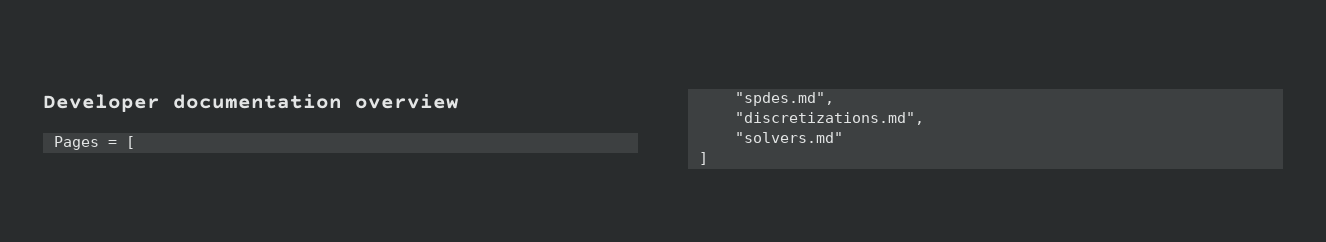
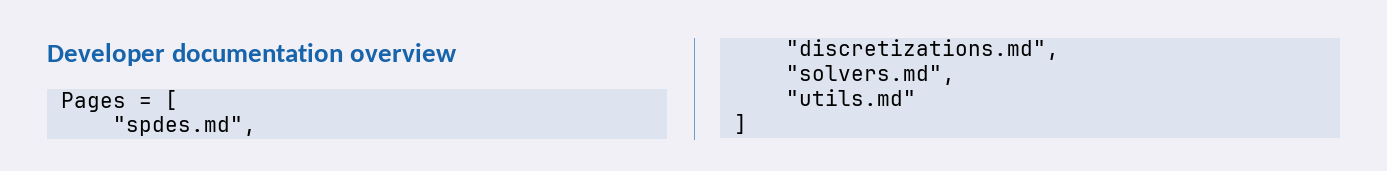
[734,132,843,143] "solvers.md" -> [785,65,955,85] [785,89,916,106] "solvers.md", // "utils.md"

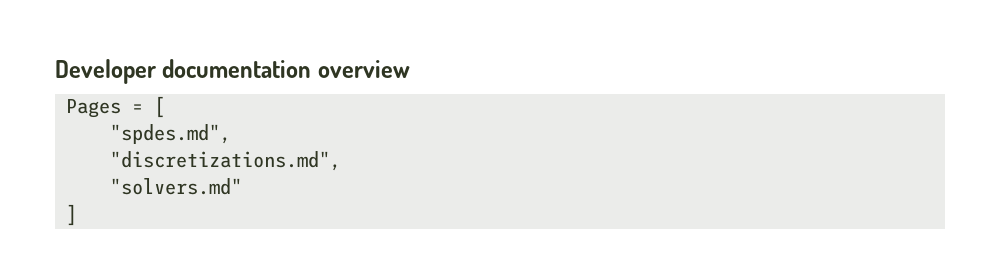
[785,65,955,85] [785,89,916,106] "solvers.md", // "utils.md" -> [110,178,243,195] "solvers.md"

